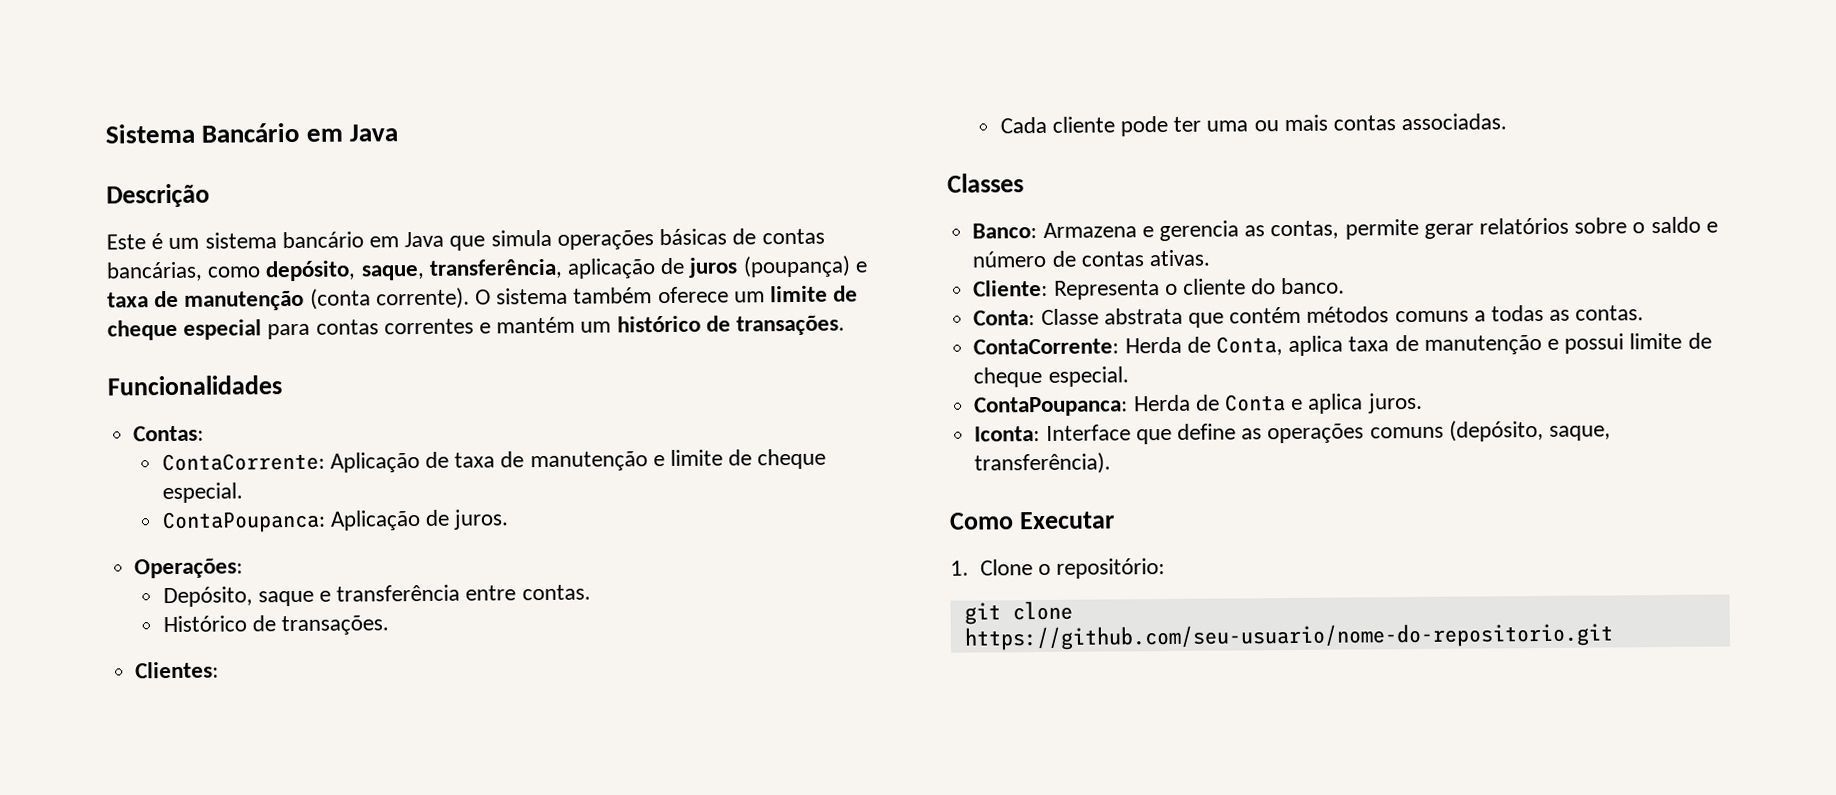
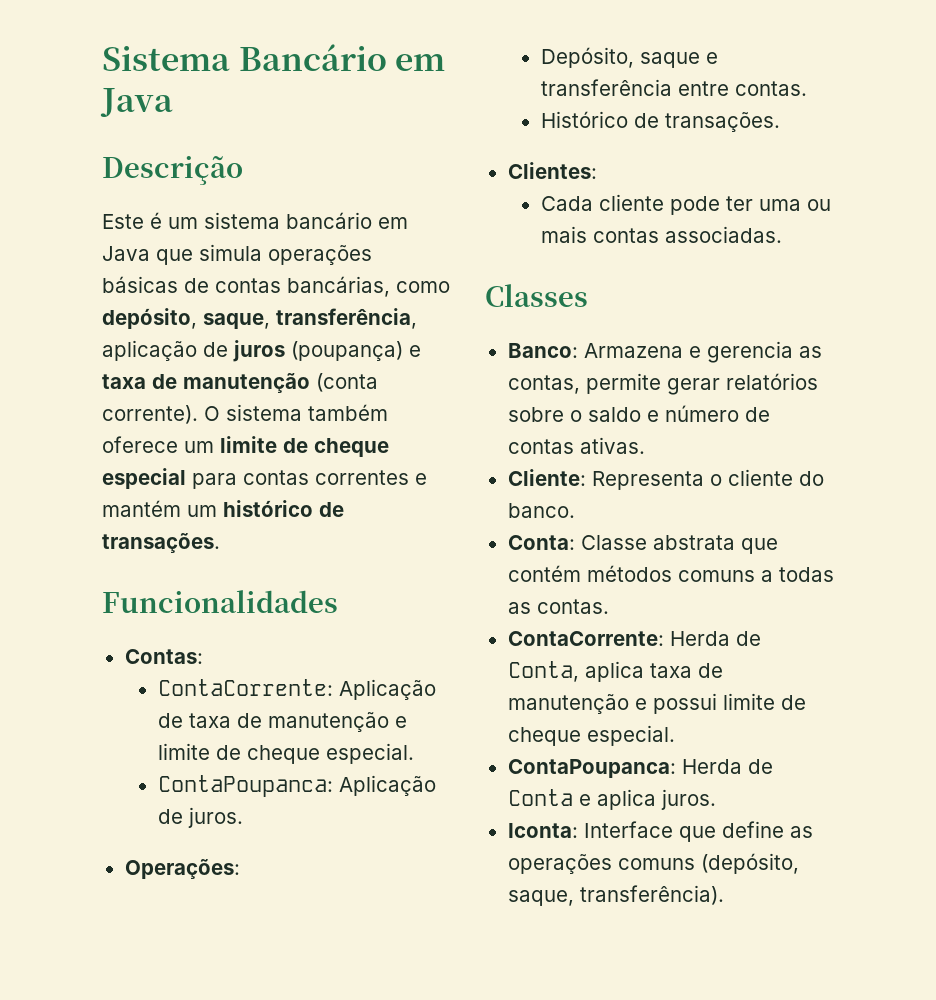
[949,511,1115,530] [950,558,1165,579] [963,600,1073,625] [963,622,1614,651] // Como Executar // 1. Clone o repositório: // git clone https://github.com/seu-usuario/nome-do-repositorio.git -> (724, 895) none

